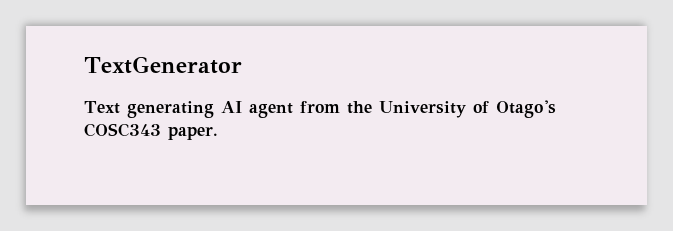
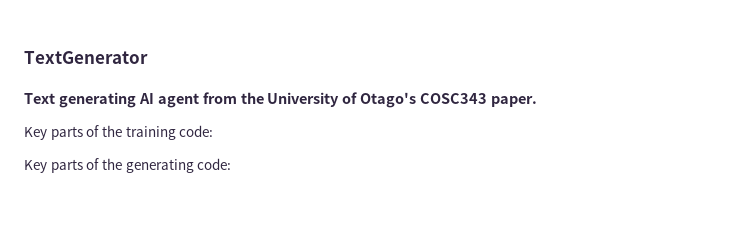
(218, 133) none -> [24,125,214,140] [24,158,232,173] // Key parts of the training code: // Key parts of the generating code:

